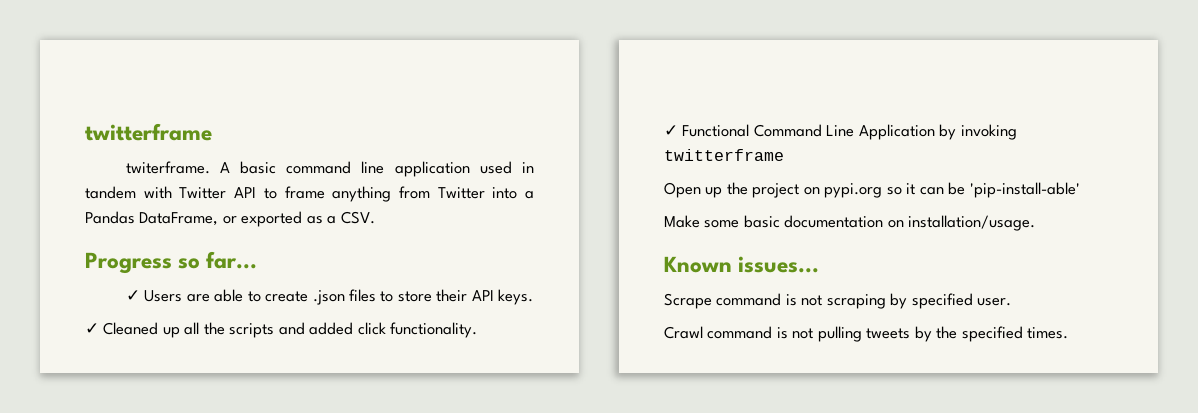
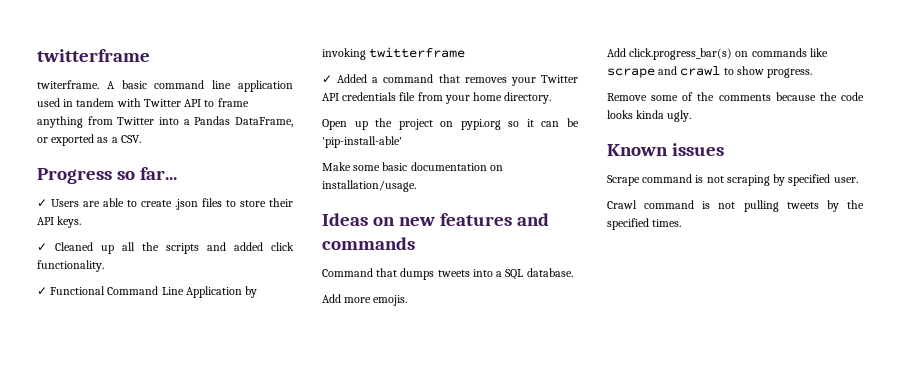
(784, 155) none -> [322,74,578,86] [322,92,552,104] // ✓ Added a command that removes your Twitter API credentials file from your home directory.
(1036, 223) none -> [322,213,549,226] [322,237,415,250] [322,268,573,280] [322,294,408,306] [607,48,828,60] [607,66,813,78] [607,92,864,101] [607,110,692,122] // Ideas on new features and commands // Command that dumps tweets into a SQL database. // Add more emojis. // Add click.progress_bar(s) on commands like scrape and crawl to show progress. // Remove some of the comments because the code looks kinda ugly.
[738,256,820,273] issues... -> [671,143,724,156] issues

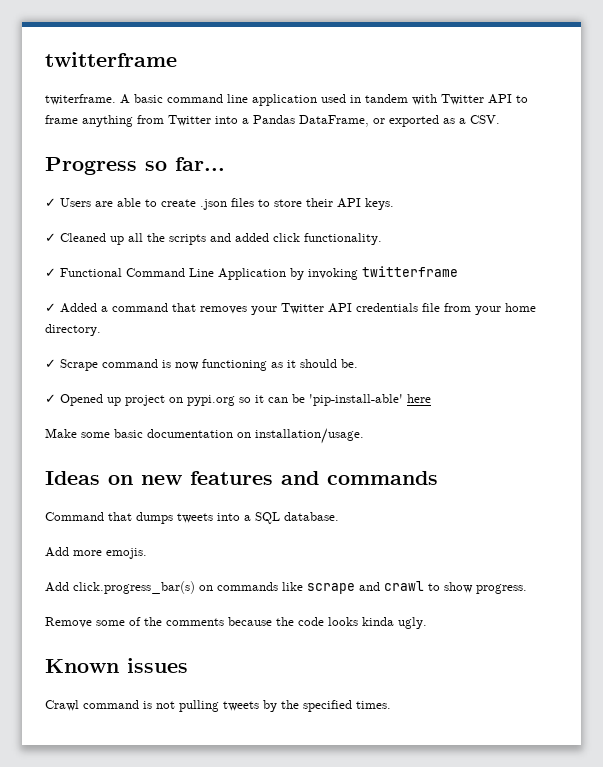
[322,118,393,130] Open up the -> [45,359,358,371] [45,394,121,406] ✓ Scrape command is now functioning as it should be. // ✓ Opened up
(402, 142) none -> [407,394,431,403] here
[607,174,858,186] // Scrape command is not scraping by specified user. -> (188, 665) none

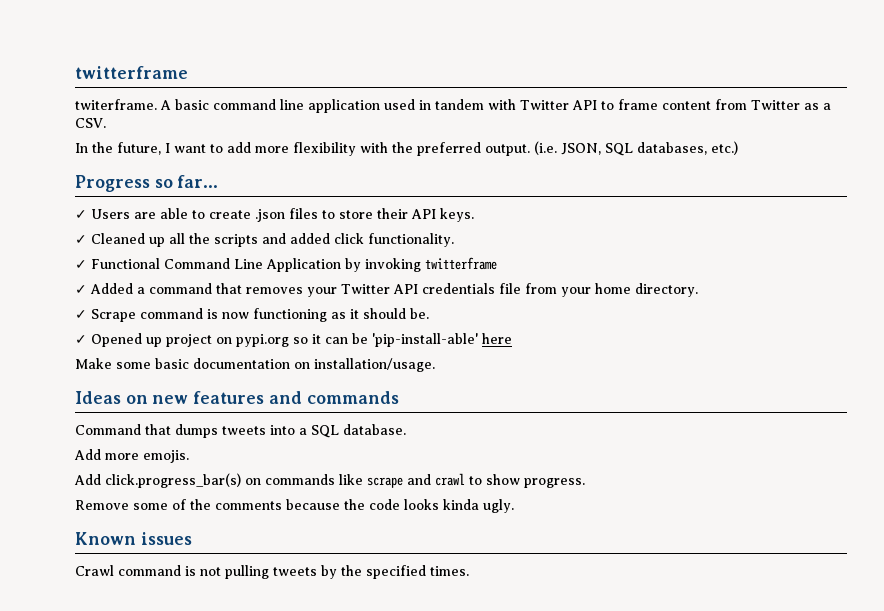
[82,115,133,127] anything -> [662,101,711,110] content
[215,115,500,127] into a Pandas DataFrame, or exported as a CSV. -> [804,103,831,110] [75,118,106,128] [75,141,738,156] as a CSV. // In the future, I want to add more flexibility with the preferred output. (i.e. JSON, SQL databases, etc.)

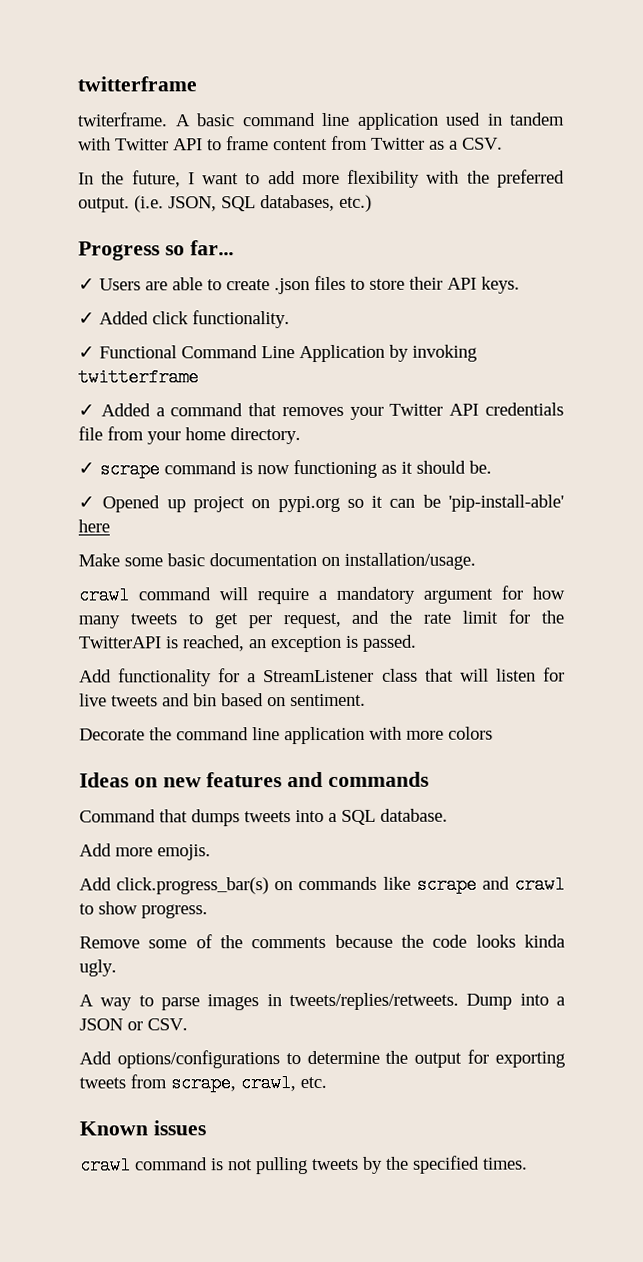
[91,233,330,247] Cleaned up all the scripts and added -> [99,311,149,325] Added
[91,309,136,322] Scrape -> [99,460,160,479] scrape
(435, 365) none -> [78,585,565,605] [78,609,565,629] [79,634,417,653] [79,667,565,687] [79,693,366,707] [79,726,493,745] // crawl command will require a mandatory argument for how many tweets to get per request, and the rate limit for the TwitterAPI is reached, an exception is passed. // Add functionality for a StreamListener class that will listen for live tweets and bin based on sentiment. // Decorate the command line application with more colors
(514, 506) none -> [79,992,565,1011] [79,1018,188,1031] [79,1049,565,1069] [79,1074,327,1093] // A way to parse images in tweets/replies/retweets. Dump into a JSON or CSV. // Add options/configurations to determine the output for exporting tweets from scrape, crawl, etc.
[75,565,114,576] Crawl -> [80,1156,131,1175] crawl

